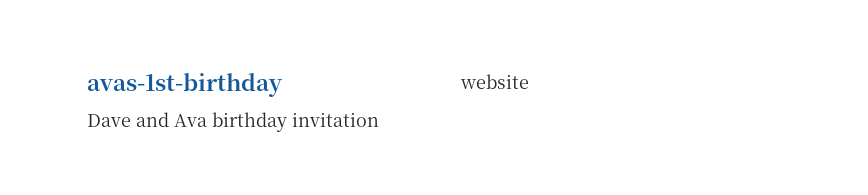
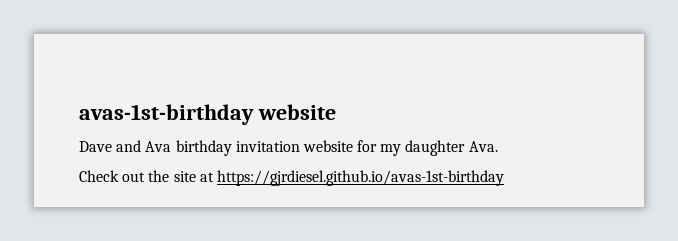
(283, 85) none -> [257,104,336,120] website
(529, 81) none -> [357,140,498,156] [79,170,504,186] for my daughter Ava. // Check out the site at https://gjrdiesel.github.io/avas-1st-birthday

